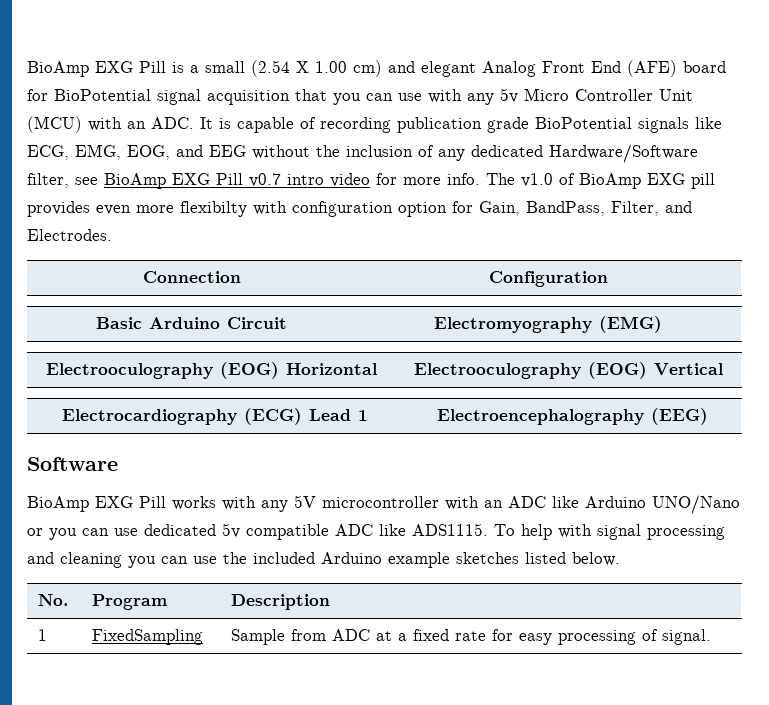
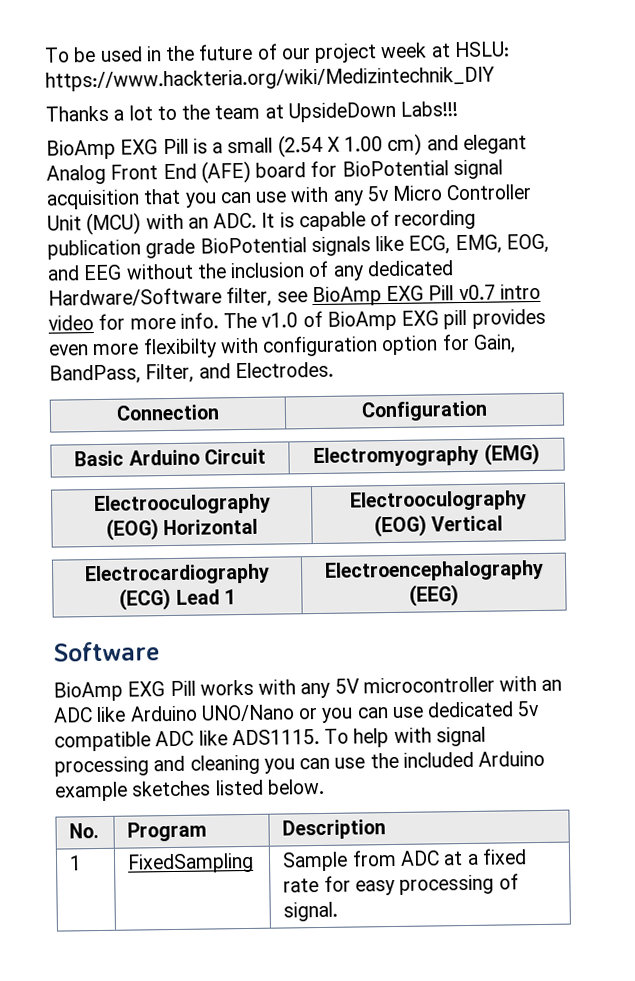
(27, 69) none -> [44,41,510,63] [45,66,495,92] [45,101,459,123] To be used in the future of our project week at HSLU: https://www.hackteria.org/wiki/Medizintechnik_DIY // Thanks a lot to the team at UpsideDown Labs!!! //

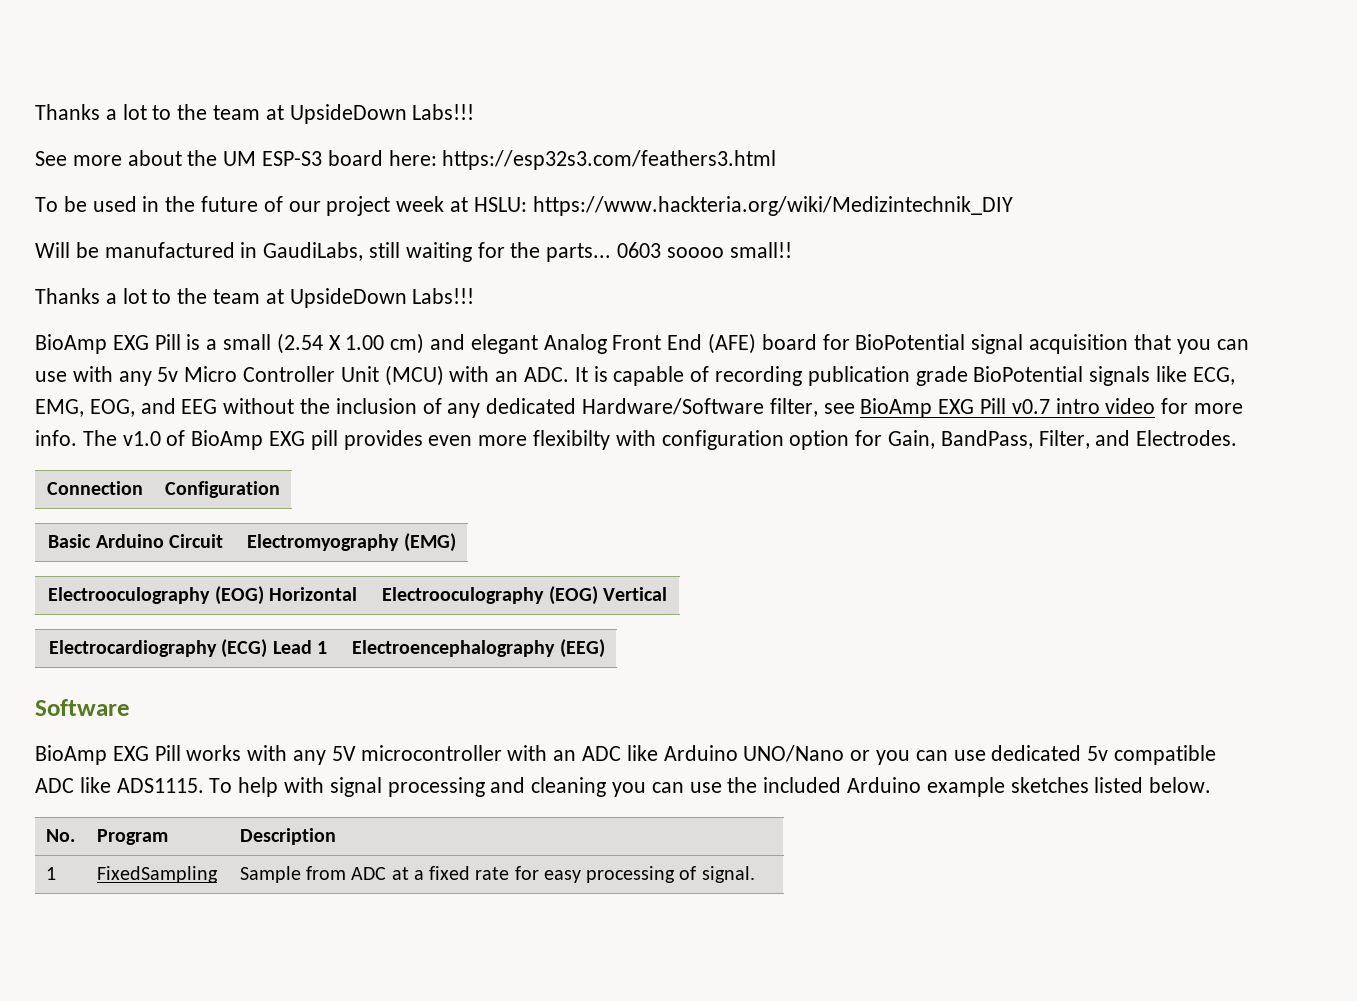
(44, 55) none -> [35,104,475,124] [35,150,777,170] Thanks a lot to the team at UpsideDown Labs!!! // See more about the UM ESP-S3 board here: https://esp32s3.com/feathers3.html //
(495, 79) none -> [35,242,792,262] // Will be manufactured in GaudiLabs, still waiting for the parts... 0603 soooo small!!

